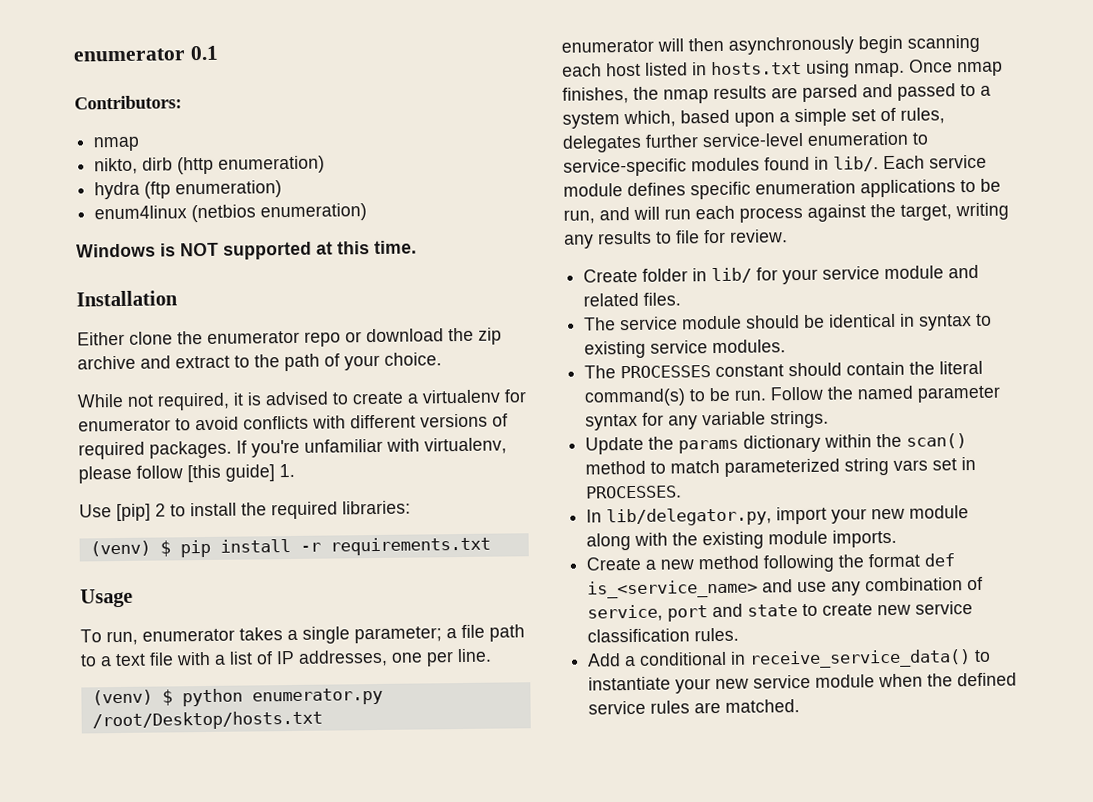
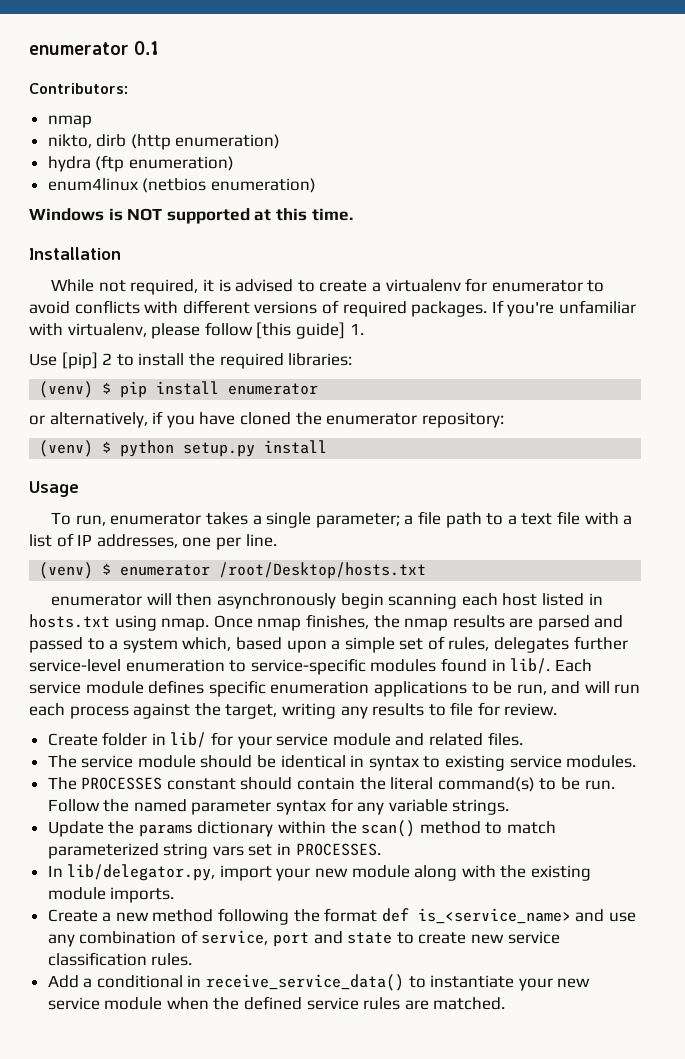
[77,327,502,347] [77,352,442,372] // Either clone the enumerator repo or download the zip archive and extract to the path of your choice. -> (121, 253) none
[299,536,491,556] -r requirements.txt -> [228,383,319,395] [29,411,504,428] [39,440,328,457] enumerator // or alternatively, if you have cloned the enumerator repository: // (venv) $ python setup.py install
[181,687,383,707] python enumerator.py -> [120,564,211,576] enumerator

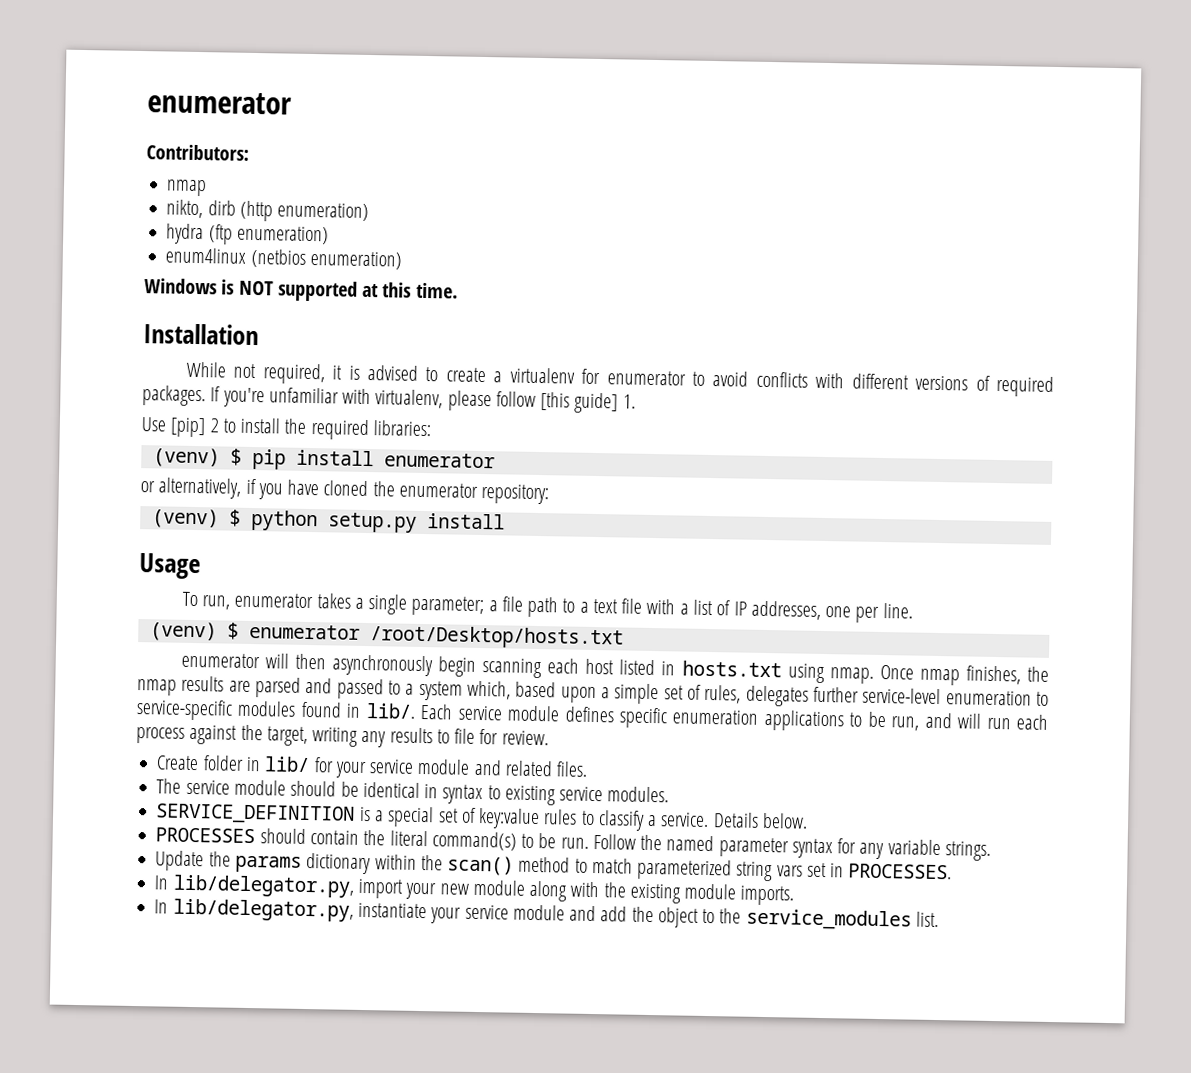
[29,41,160,55] enumerator 0.1 -> [147,91,292,115] enumerator
[47,777,236,790] The PROCESSES constant -> [155,803,808,831] [155,827,256,844] SERVICE_DEFINITION is a special set of key:value rules to classify a service. Details below. // PROCESSES
[47,908,637,925] [47,930,560,947] [47,952,193,966] [47,974,426,991] Create a new method following the format def is_<service_name> and use any combination of service, port and state to create new service classification rules. // Add a conditional in receive_service_data() to -> [154,898,354,922] In lib/delegator.py,
[557,978,591,988] [47,996,506,1010] new service module when the defined service rules are matched. -> [464,904,939,931] service module and add the object to the service_modules list.

